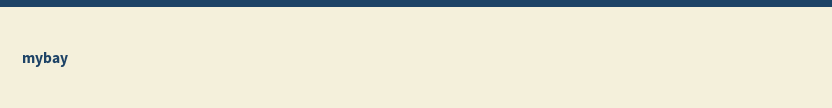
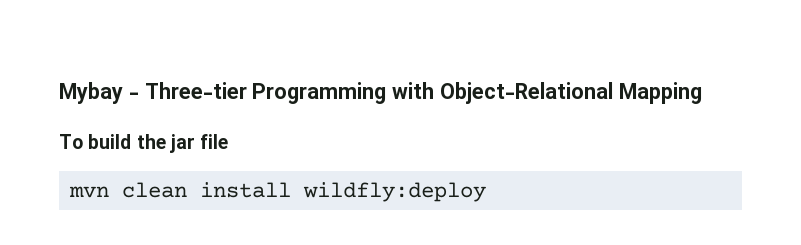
[22,52,68,67] mybay -> [59,82,702,104] [59,134,229,153] [69,182,487,202] Mybay - Three-tier Programming with Object-Relational Mapping // To build the jar file // mvn clean install wildfly:deploy

